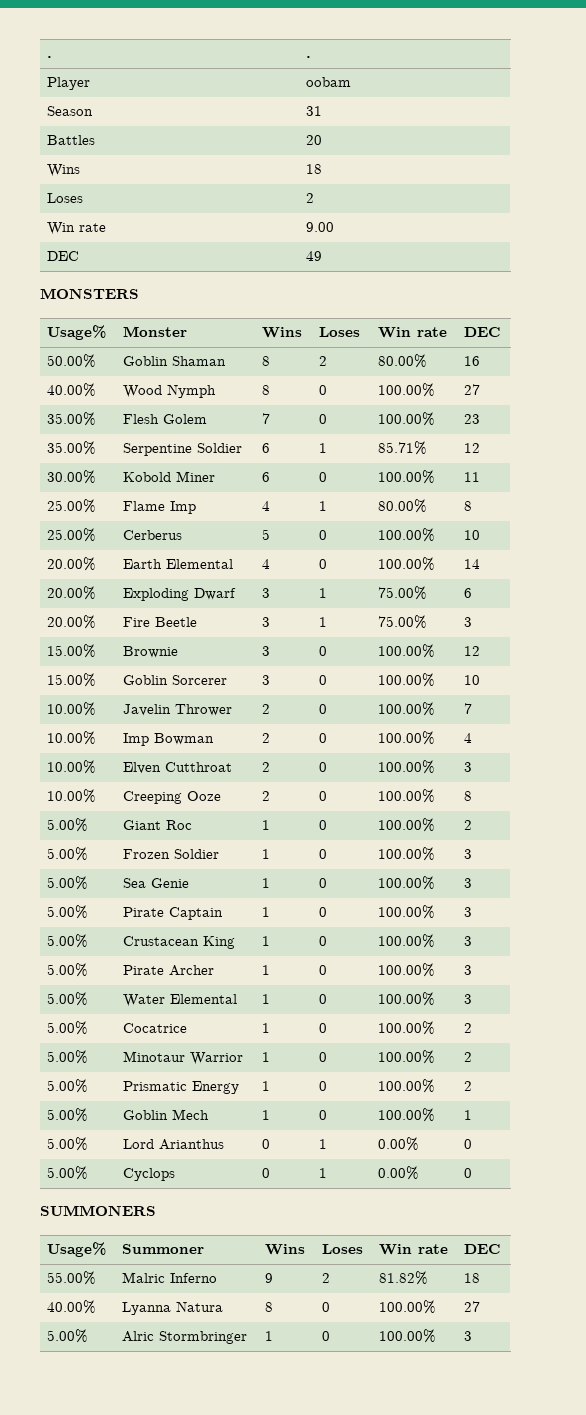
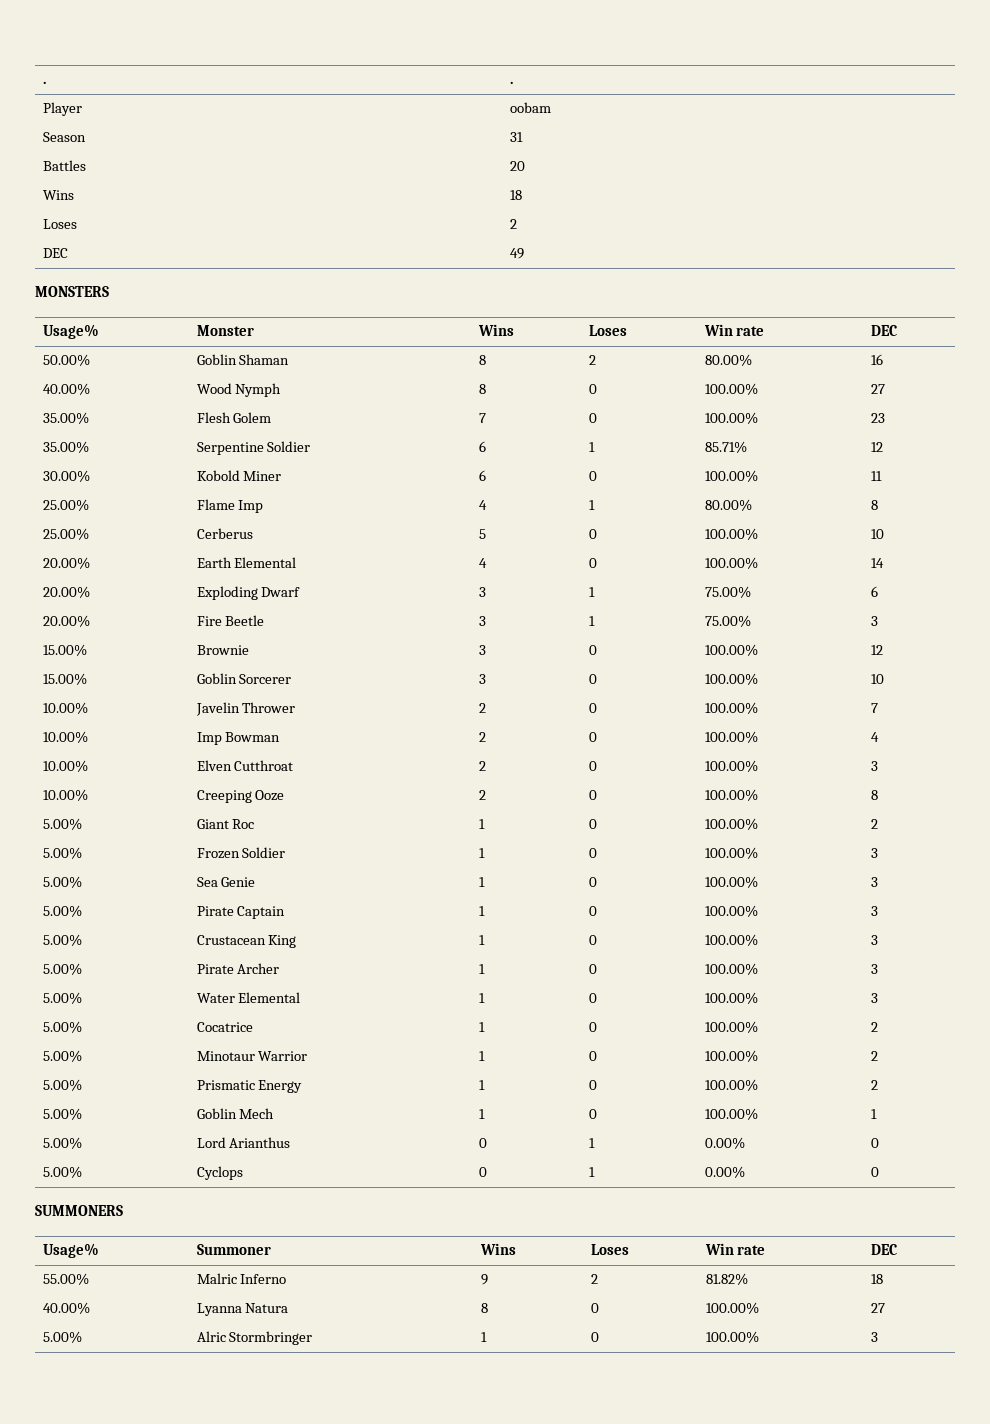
[47,222,107,235] [306,222,335,232] // Win rate | 9.00 -> (517, 224) none

